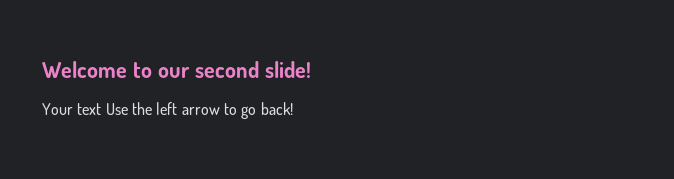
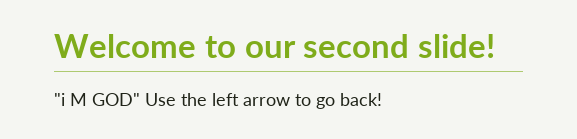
[42,103,102,115] Your text -> [54,93,140,106] "i M GOD"

